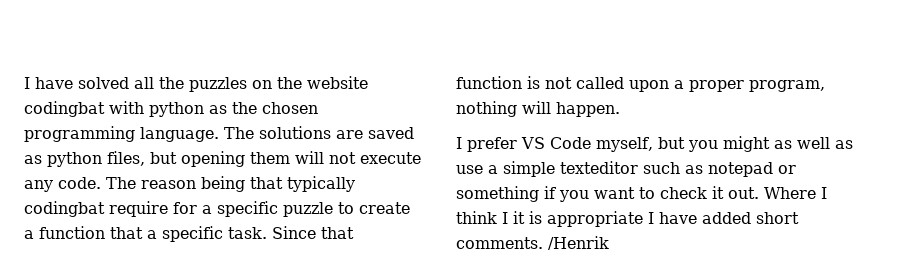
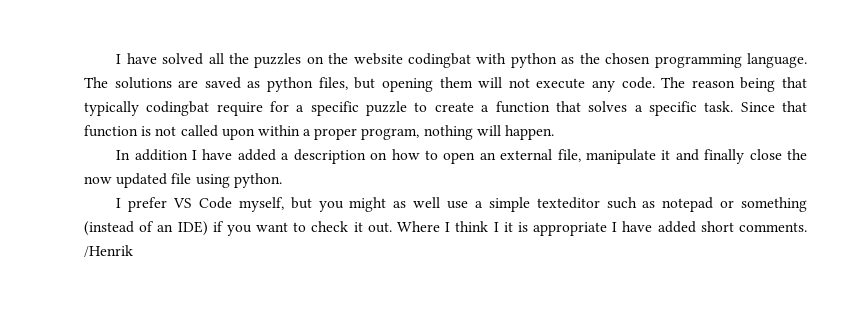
(143, 233) none -> [588,101,628,112] solves
(669, 86) none -> [257,125,300,136] within
(620, 109) none -> [116,149,807,164] [84,173,282,188] // In addition I have added a description on how to open an external file, manipulate it and finally close the now updated file using python.
[835,140,853,149] as -> (441, 202) none
(539, 194) none -> [84,221,208,236] (instead of an IDE)

